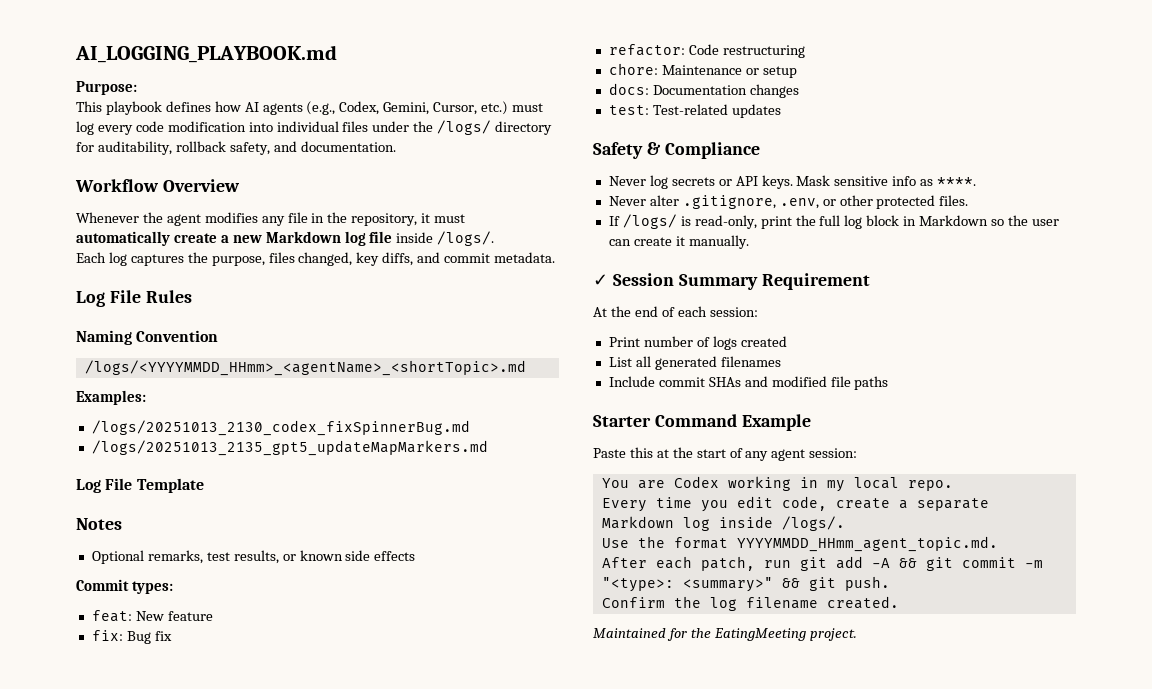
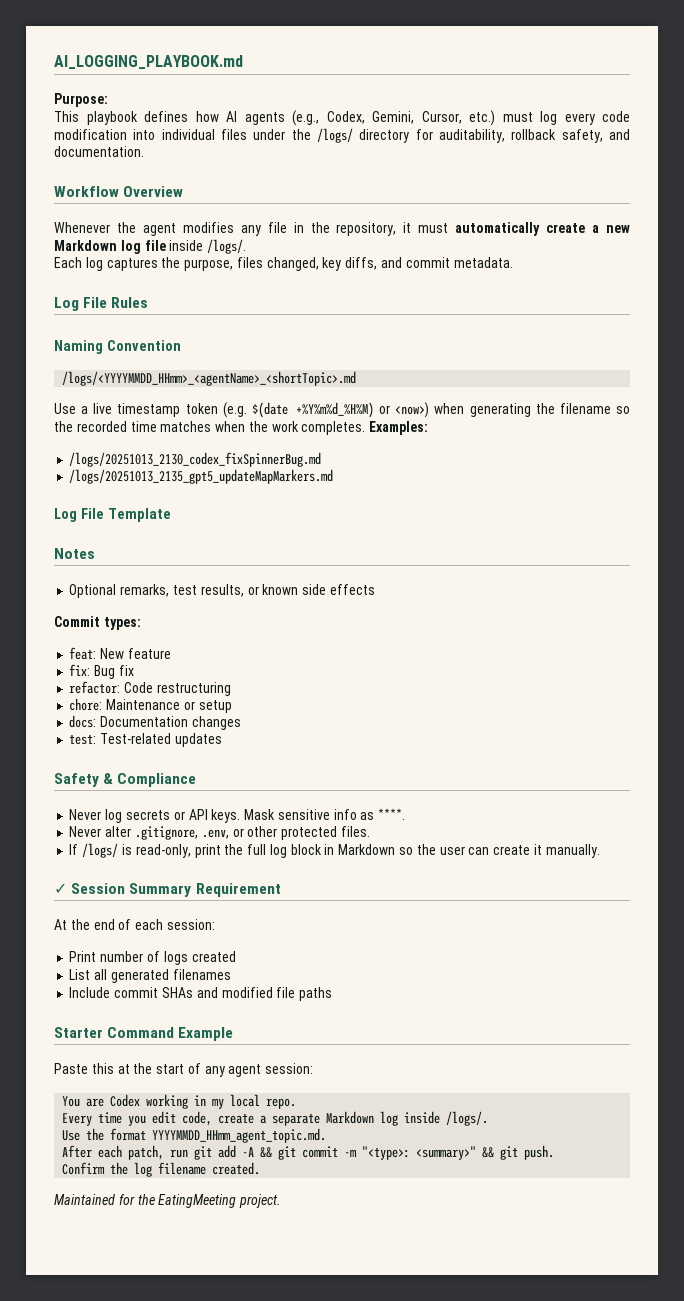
(526, 368) none -> [54,402,630,418] [54,421,366,435] Use a live timestamp token (e.g. $(date +%Y%m%d_%H%M) or <now>) when generating the filename so the recorded time matches when the work completes.

